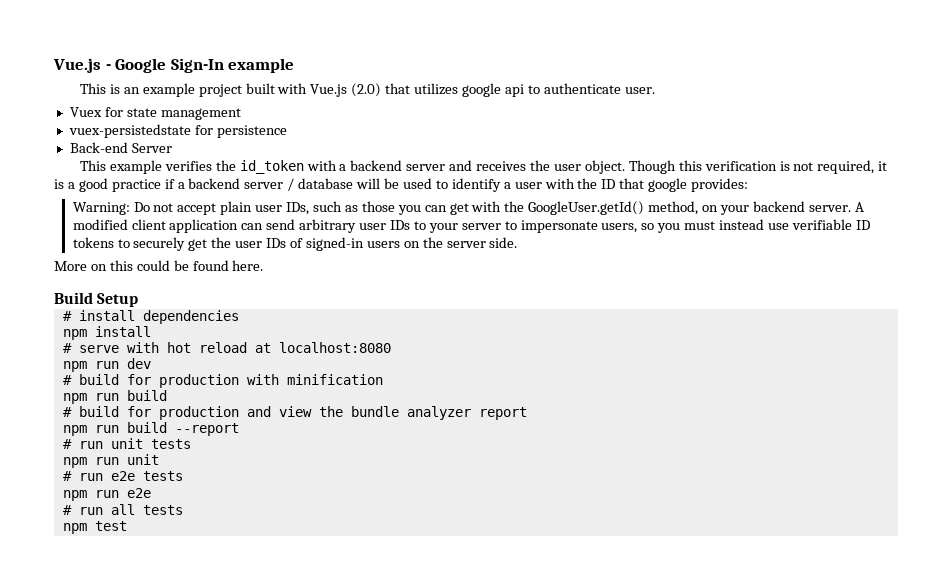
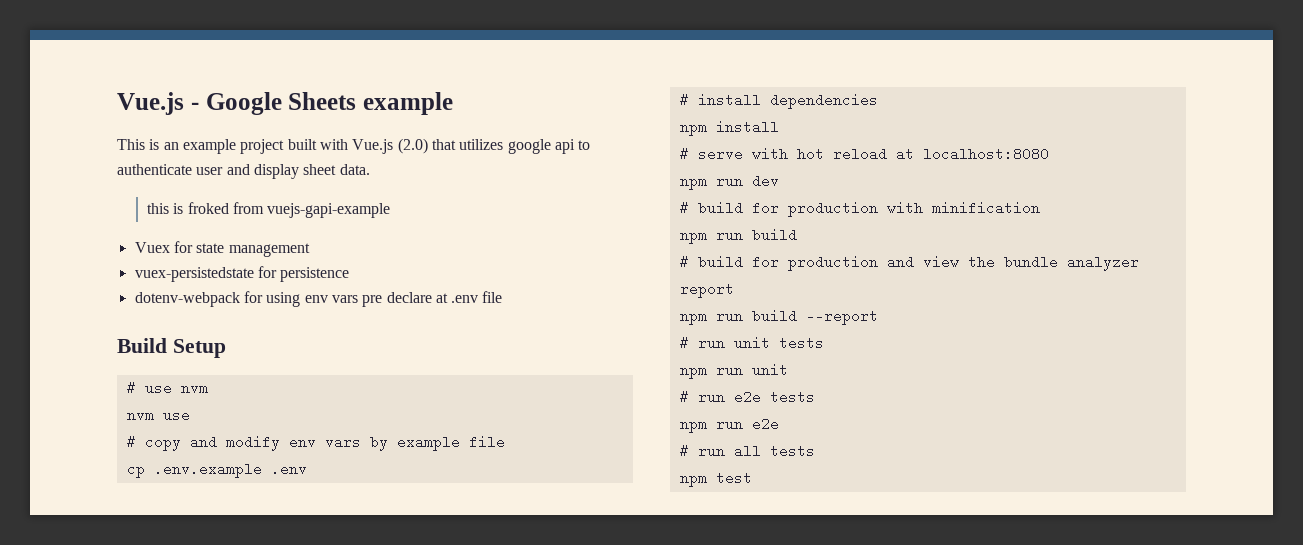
[170,58,224,73] Sign-In -> [288,92,357,110] Sheets
[624,87,655,94] user. -> [196,164,370,179] [146,202,391,218] user and display sheet data. // this is froked from vuejs-gapi-example
[69,142,172,153] [79,160,888,174] [54,178,749,192] [72,201,864,215] [72,219,870,233] [72,237,518,251] [54,260,264,271] [54,292,139,307] Back-end Server // This example verifies the id_token with a backend server and receives the user object. Though this verification is not required, it is a good practice if a backend server / database will be used to identify a user with the ID that google provides: // Warning: Do not accept plain user IDs, such as those you can get with the GoogleUser.getId() method, on your backend server. A modified client application can send arbitrary user IDs to your server to impersonate users, so you must instead use verifiable ID tokens to securely get the user IDs of signed-in users on the server side. // More on this could be found here. // Build Setup -> [134,291,503,307] [117,338,226,358] [126,381,208,395] [126,408,190,422] [126,435,505,451] [126,462,307,478] dotenv-webpack for using env vars pre declare at .env file // Build Setup // # use nvm // nvm use // # copy and modify env vars by example file // cp .env.example .env

